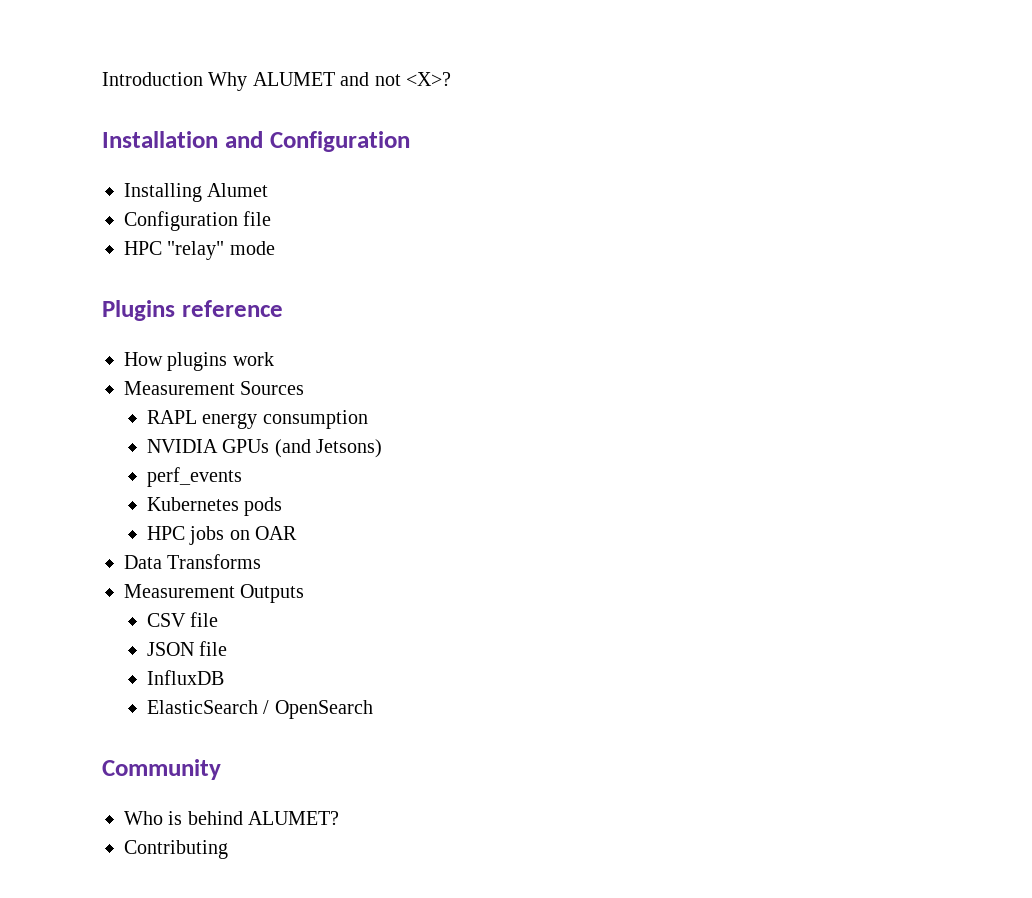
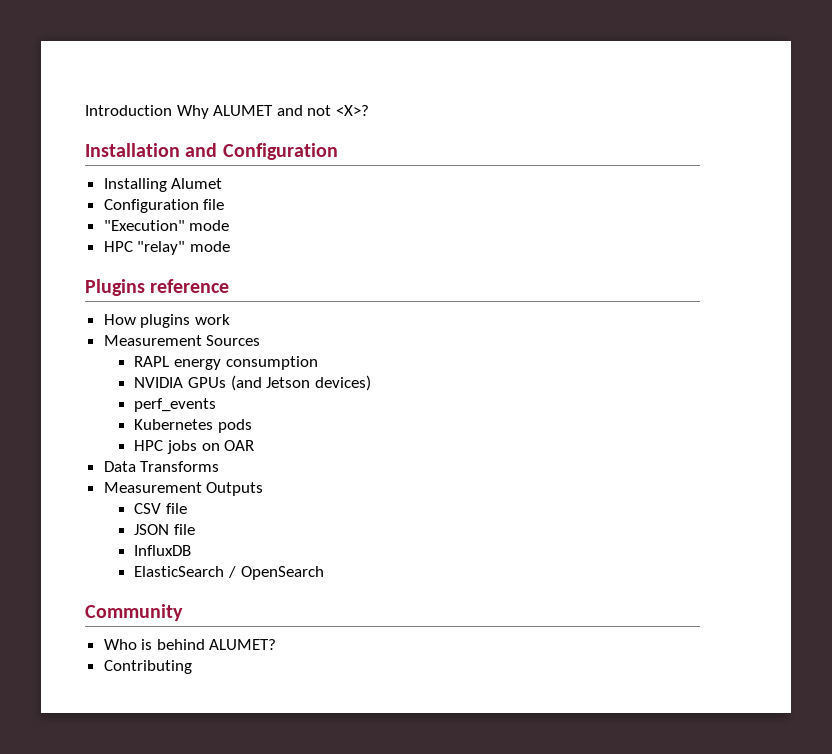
(272, 218) none -> [103,220,230,231] // "Execution" mode
[316,439,383,458] Jetsons) -> [266,375,371,391] Jetson devices)

